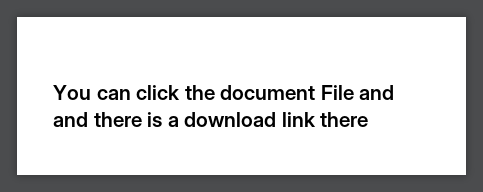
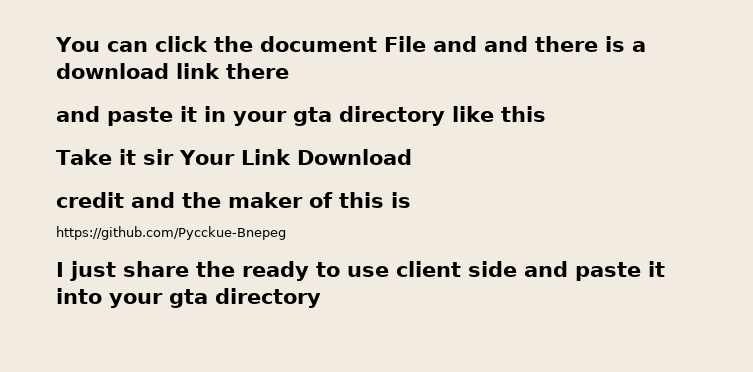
(369, 119) none -> [56,106,546,126] [56,149,412,165] [56,192,411,208] [56,226,286,240] [56,261,665,281] [56,288,321,308] // and paste it in your gta directory like this // Take it sir Your Link Download // credit and the maker of this is // https://github.com/Pycckue-Bnepeg // I just share the ready to use client side and paste it into your gta directory

